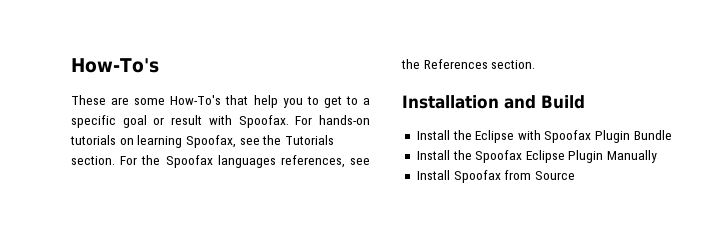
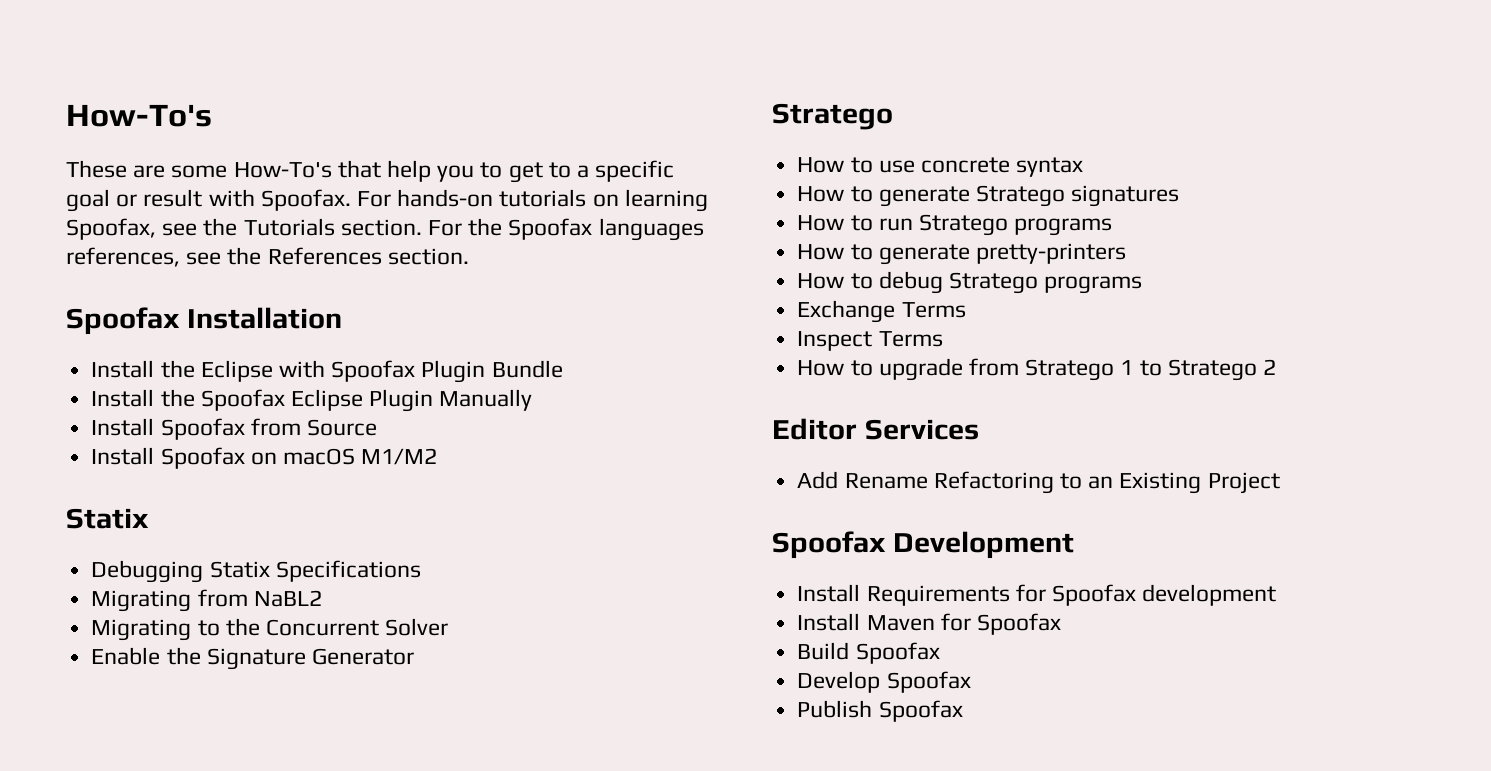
(536, 64) none -> [66,307,180,335] Spoofax
[504,95,585,109] and Build -> (342, 318) none
(575, 175) none -> [91,447,438,469] [66,508,149,529] [91,560,421,583] [91,589,322,612] [91,618,449,641] [91,647,414,670] [772,103,893,130] [797,157,1084,177] [797,185,1180,207] [797,214,1113,236] [797,243,1126,265] [797,271,1143,294] [797,300,966,323] [797,331,943,351] [797,358,1276,381] [772,418,979,440] [797,471,1280,494] [772,531,1074,559] [797,584,1277,606] [797,613,1061,635] [797,642,940,664] [797,671,971,693] [797,700,963,722] // Install Spoofax on macOS M1/M2 // Statix // Debugging Statix Specifications // Migrating from NaBL2 // Migrating to the Concurrent Solver // Enable the Signature Generator // Stratego // How to use concrete syntax // How to generate Stratego signatures // How to run Stratego programs // How to generate pretty-printers // How to debug Stratego programs // Exchange Terms // Inspect Terms // How to upgrade from Stratego 1 to Stratego 2 // Editor Services // Add Rename Refactoring to an Existing Project // Spoofax Development // Install Requirements for Spoofax development // Install Maven for Spoofax // Build Spoofax // Develop Spoofax // Publish Spoofax

